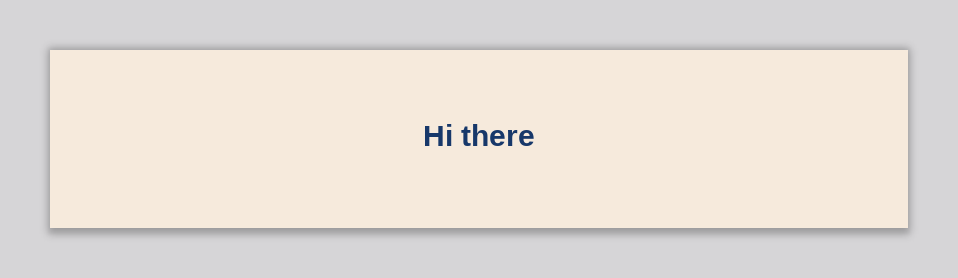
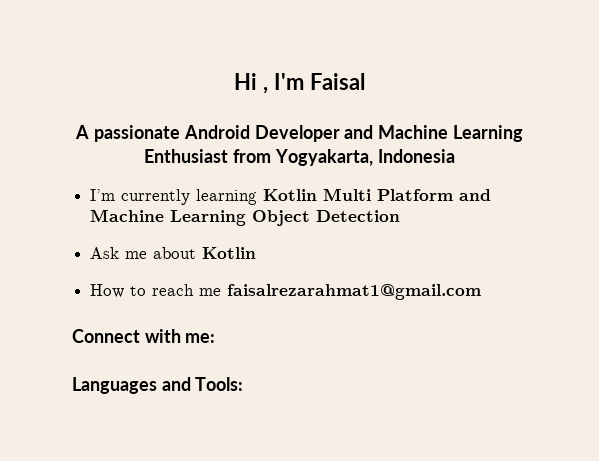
[461,124,536,146] there -> [263,73,365,94] [75,125,523,142] [144,149,455,166] [90,188,492,205] [90,209,401,226] [90,247,257,259] [90,284,482,300] [72,329,216,343] [72,377,244,394] , I'm Faisal // A passionate Android Developer and Machine Learning Enthusiast from Yogyakarta, Indonesia // I’m currently learning Kotlin Multi Platform and Machine Learning Object Detection // Ask me about Kotlin // How to reach me faisalrezarahmat1@gmail.com // Connect with me: // Languages and Tools:

